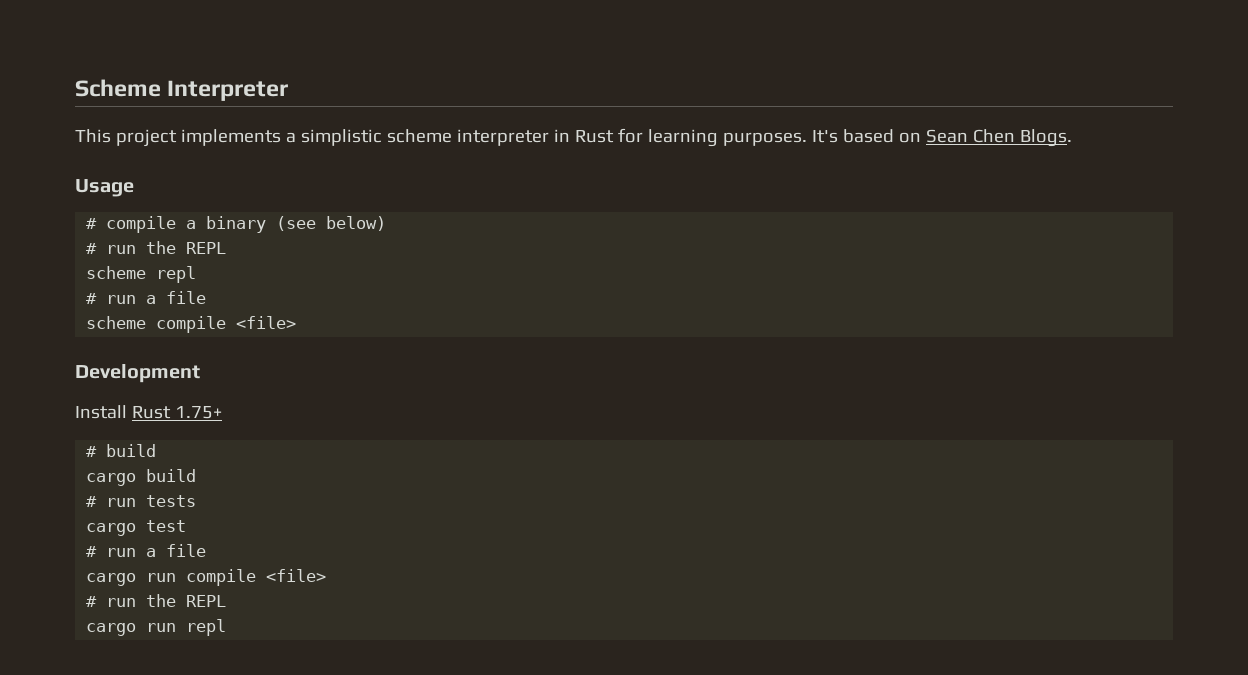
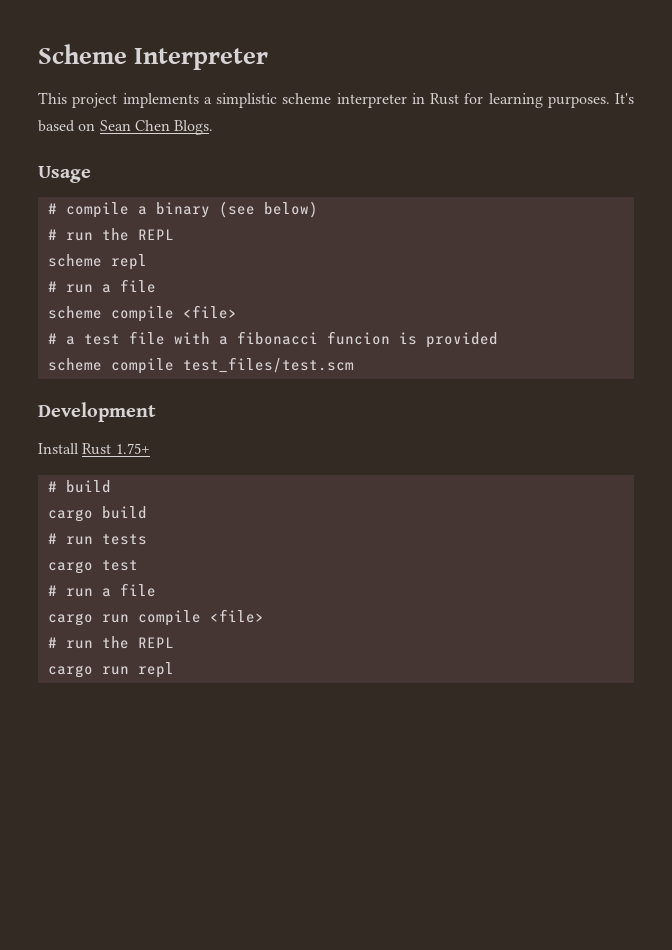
(297, 322) none -> [47,331,498,348] [47,357,354,374] // # a test file with a fibonacci funcion is provided // scheme compile test_files/test.scm

